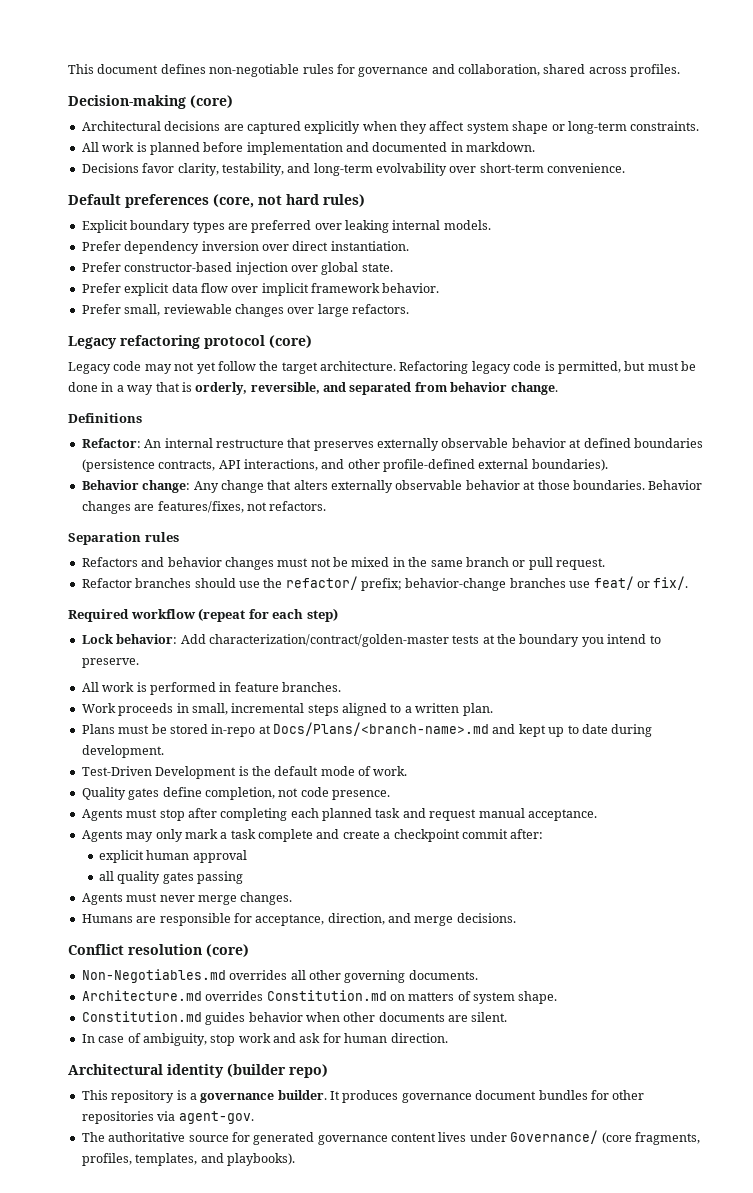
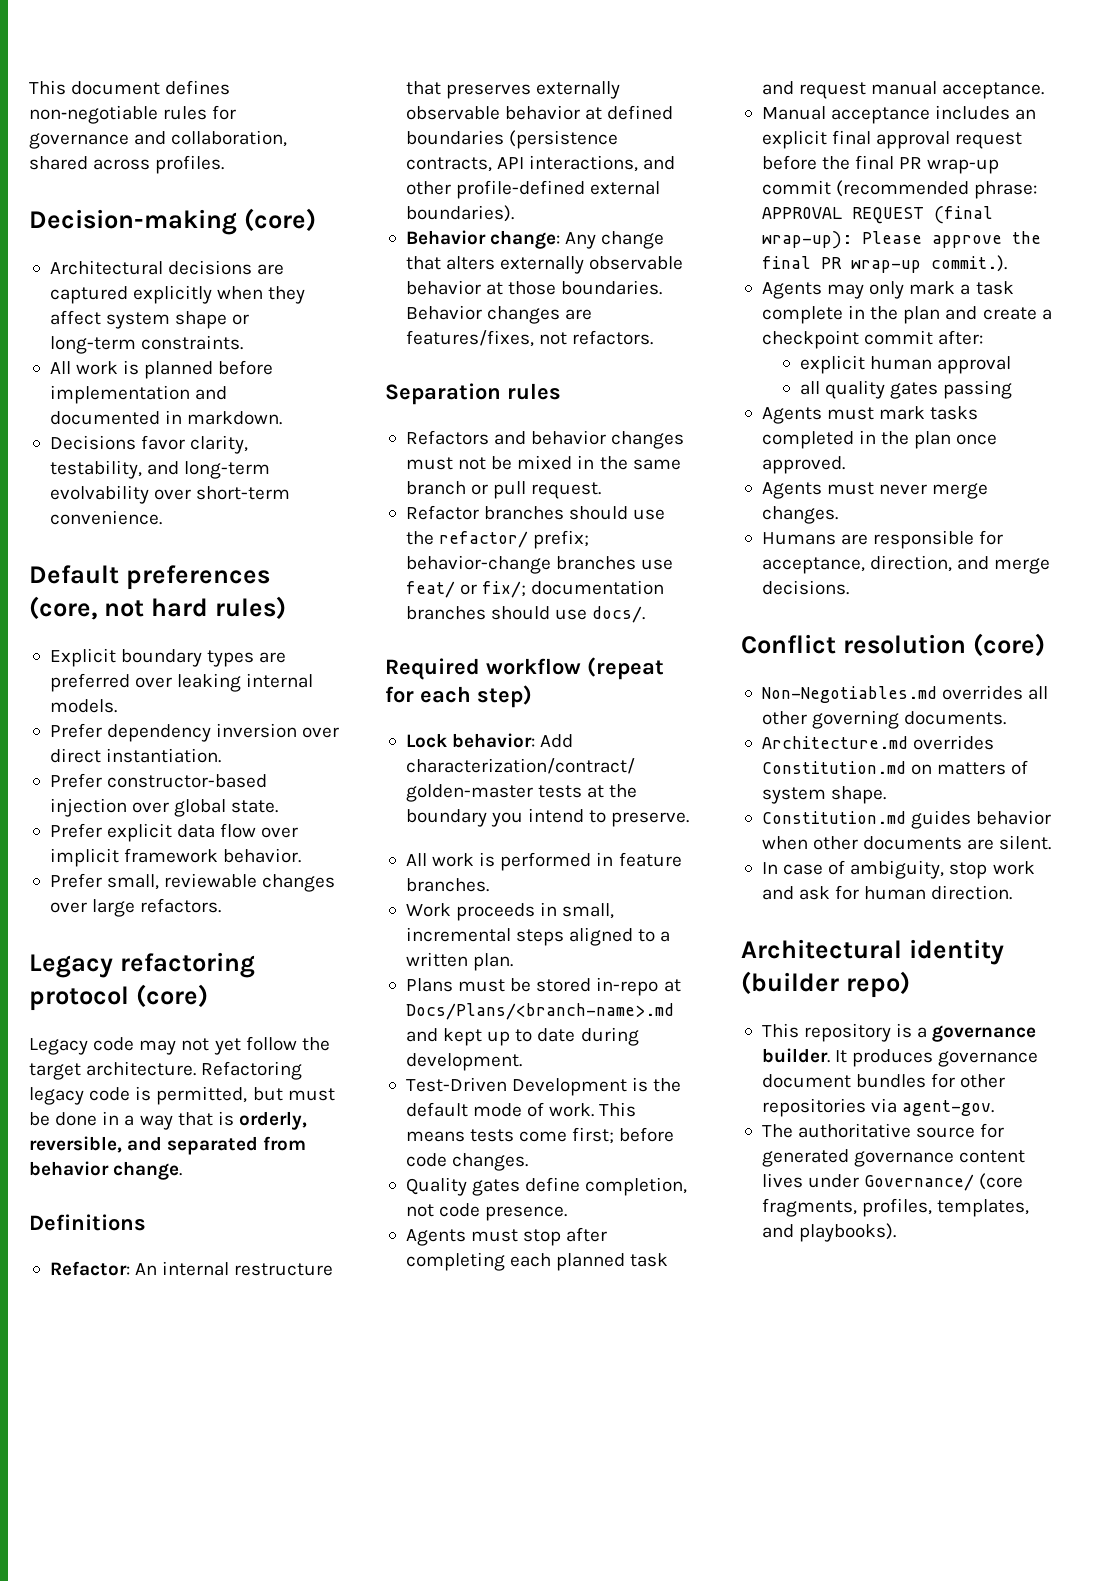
[653,576,689,590] fix/. -> [482,580,665,598] [405,606,646,623] fix/; documentation branches should use docs/.
(408, 771) none -> [599,1102,637,1117] [405,1127,675,1144] [405,1153,529,1171] This means tests come first; before code changes.
(597, 815) none -> [761,105,1037,124] [761,130,1023,149] [761,155,1000,174] [761,180,1038,199] [761,206,993,224] [761,231,1041,249] [761,255,1007,273] // Manual acceptance includes an explicit final approval request before the final PR wrap-up commit (recommended phrase: APPROVAL REQUEST (final wrap-up): Please approve the final PR wrap-up commit.).
(313, 835) none -> [848,305,941,324] in the plan
(244, 877) none -> [761,406,979,424] [761,430,998,449] [761,456,845,474] // Agents must mark tasks completed in the plan once approved.

